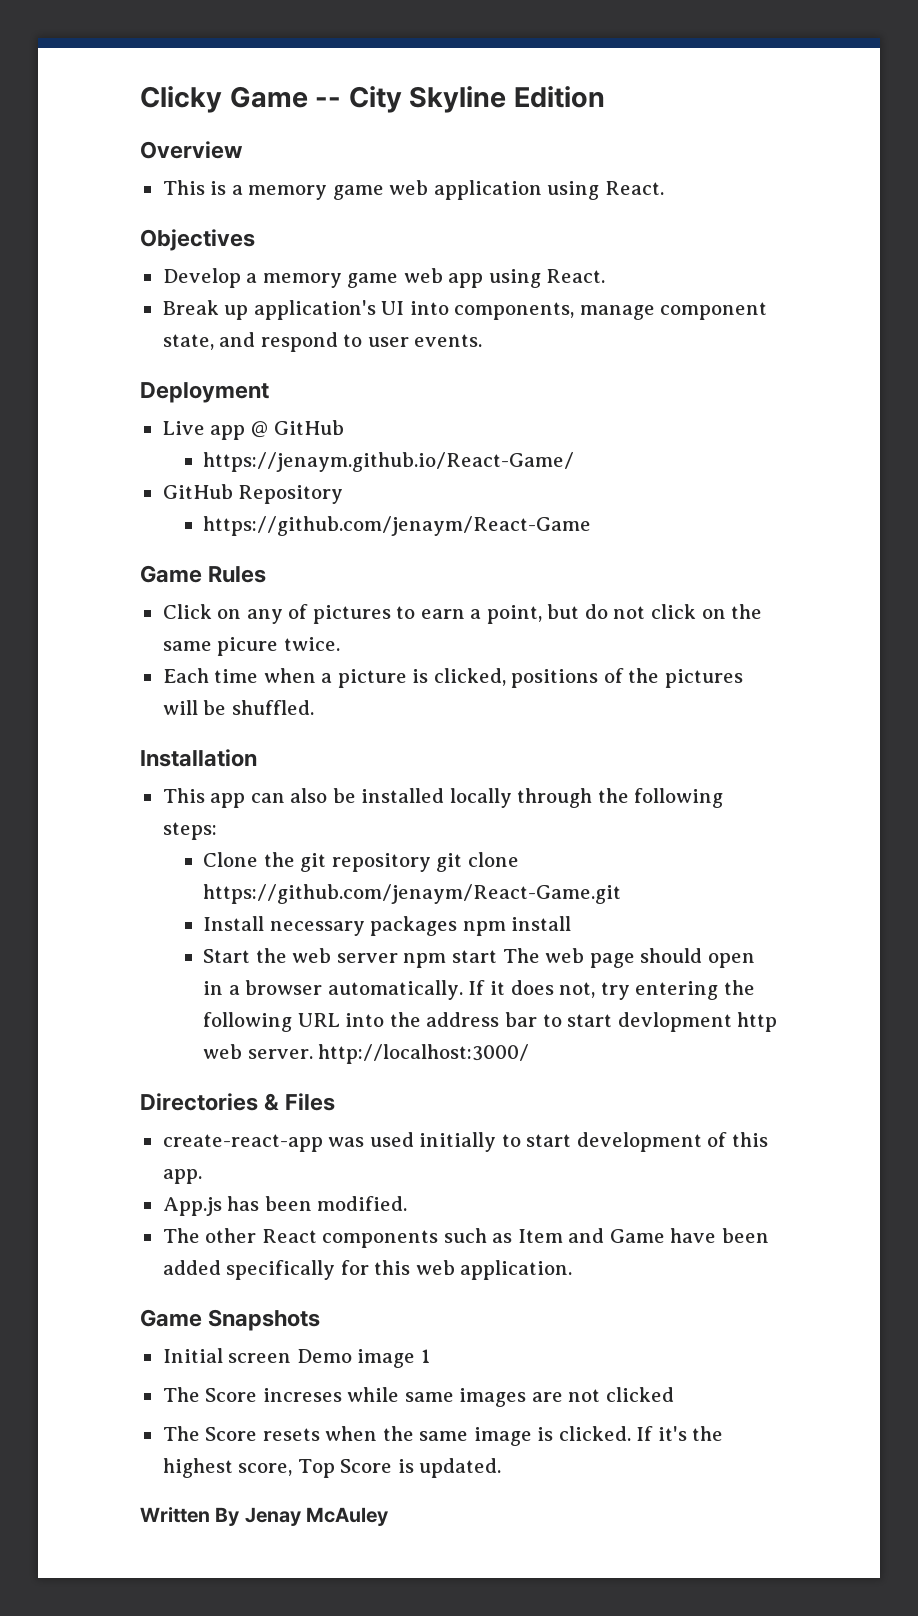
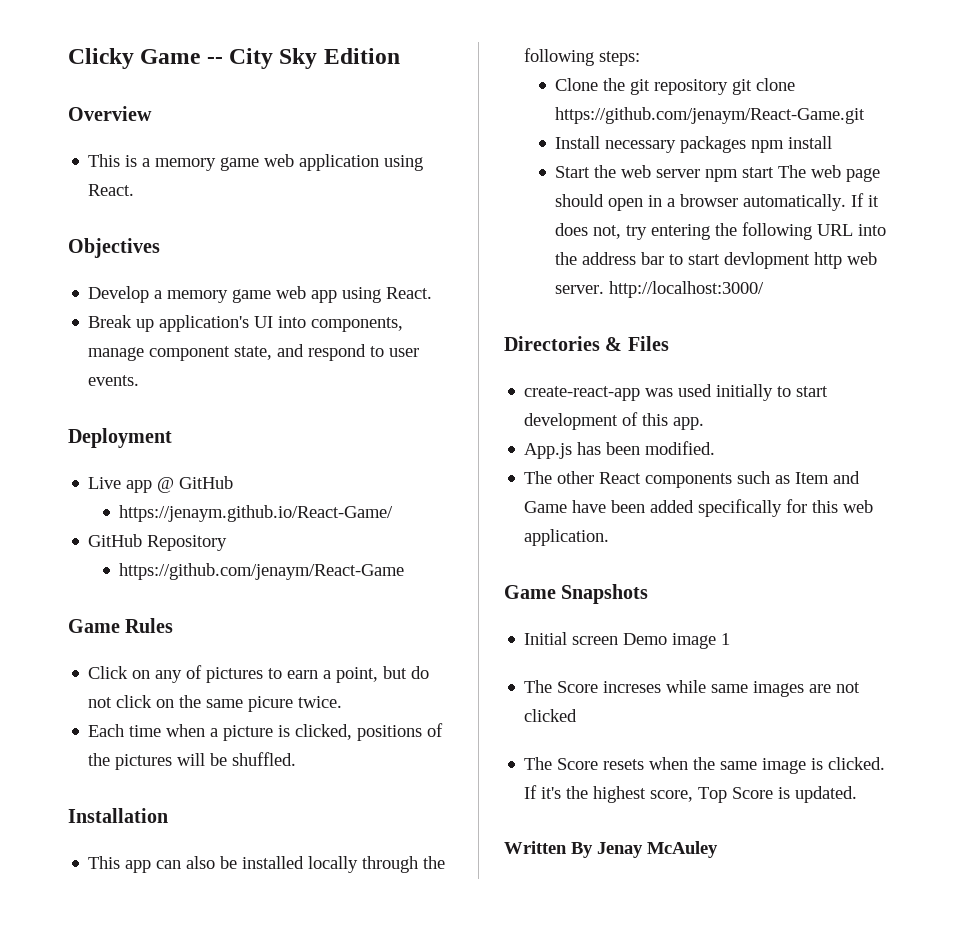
[409,86,507,113] Skyline -> [279,48,318,69] Sky

